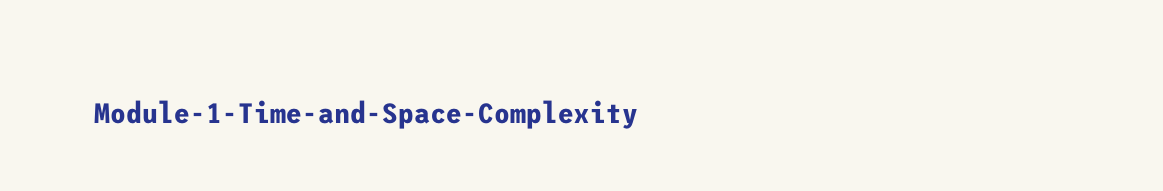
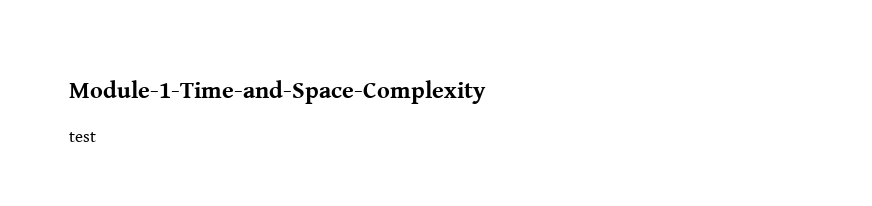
(638, 114) none -> [69,132,96,142] // test

